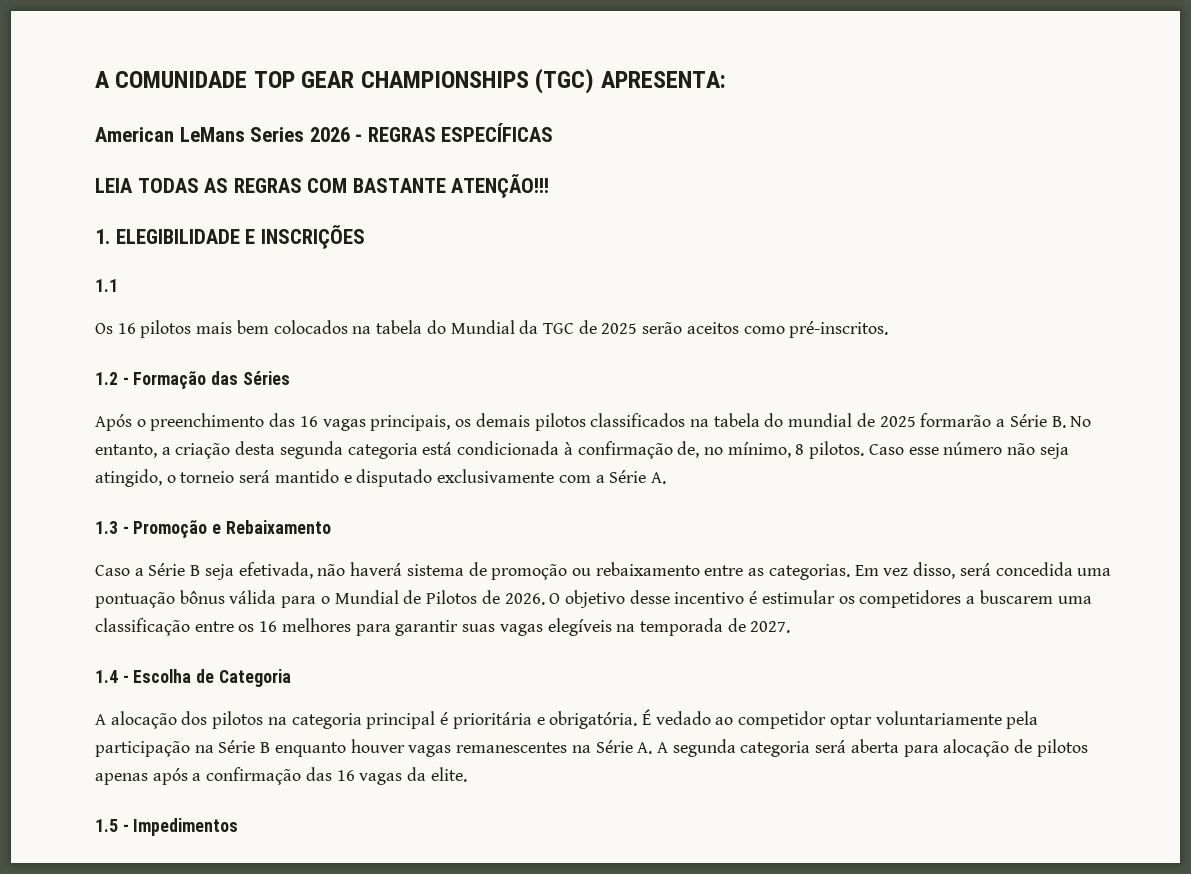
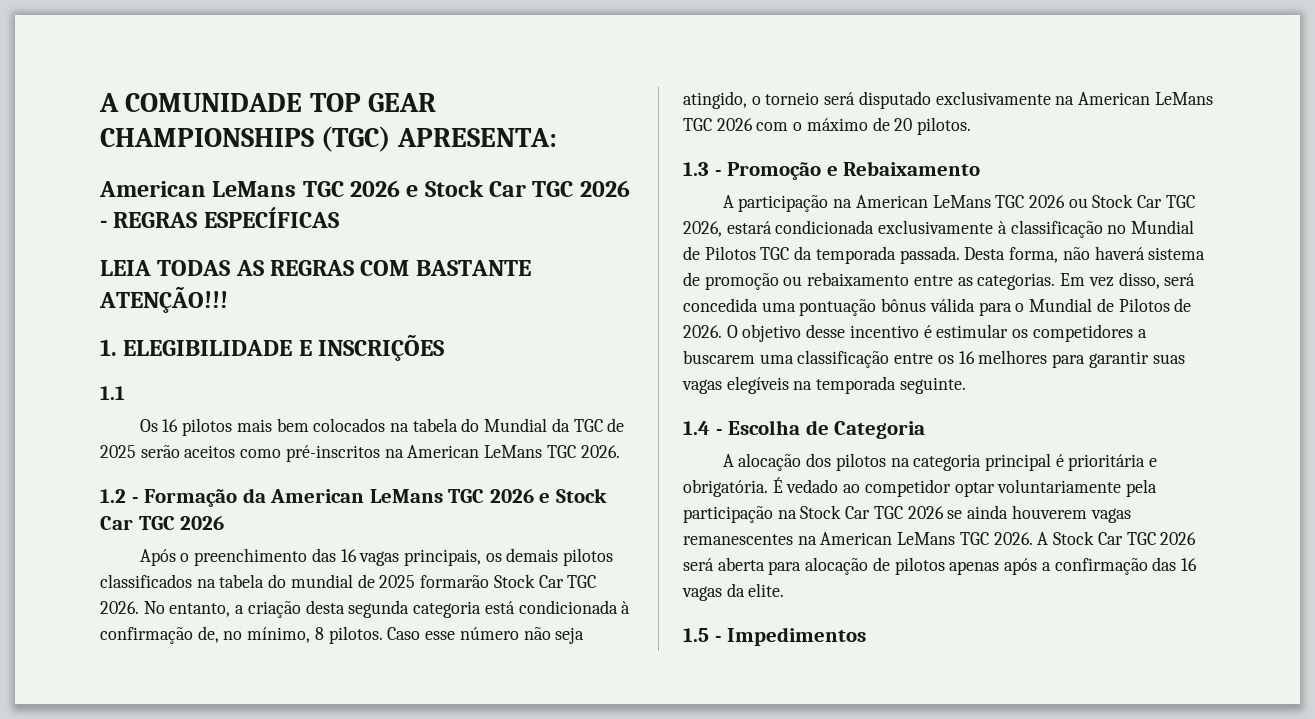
[250,127,305,142] Series -> [302,180,574,197] TGC 2026 e Stock Car TGC
[789,321,889,338] [95,371,290,389] pré-inscritos. // 1.2 - Formação das Séries -> [285,445,620,462] [100,488,607,507] [100,516,225,530] pré-inscritos na American LeMans TGC 2026. // 1.2 - Formação da American LeMans TGC 2026 e Stock Car TGC 2026
[996,414,1066,428] a Série B. -> [493,574,597,588] [100,601,139,614] Stock Car TGC 2026.
[274,469,666,487] mantido e disputado exclusivamente com a Série A. -> [858,91,1213,109] [683,117,972,135] disputado exclusivamente na American LeMans TGC 2026 com o máximo de 20 pilotos.
[95,562,313,580] Caso a Série B seja efetivada, -> [722,194,1195,212] [683,220,1195,238] [683,246,1059,264] A participação na American LeMans TGC 2026 ou Stock Car TGC 2026, estará condicionada exclusivamente à classificação no Mundial de Pilotos TGC da temporada passada. Desta forma,
[727,618,791,633] de 2027. -> [899,377,966,394] seguinte.
[218,739,811,757] Série B enquanto houver vagas remanescentes na Série A. A segunda categoria -> [800,505,1131,523] [683,531,1197,545] Stock Car TGC 2026 se ainda houverem vagas remanescentes na American LeMans TGC 2026. A Stock Car TGC 2026

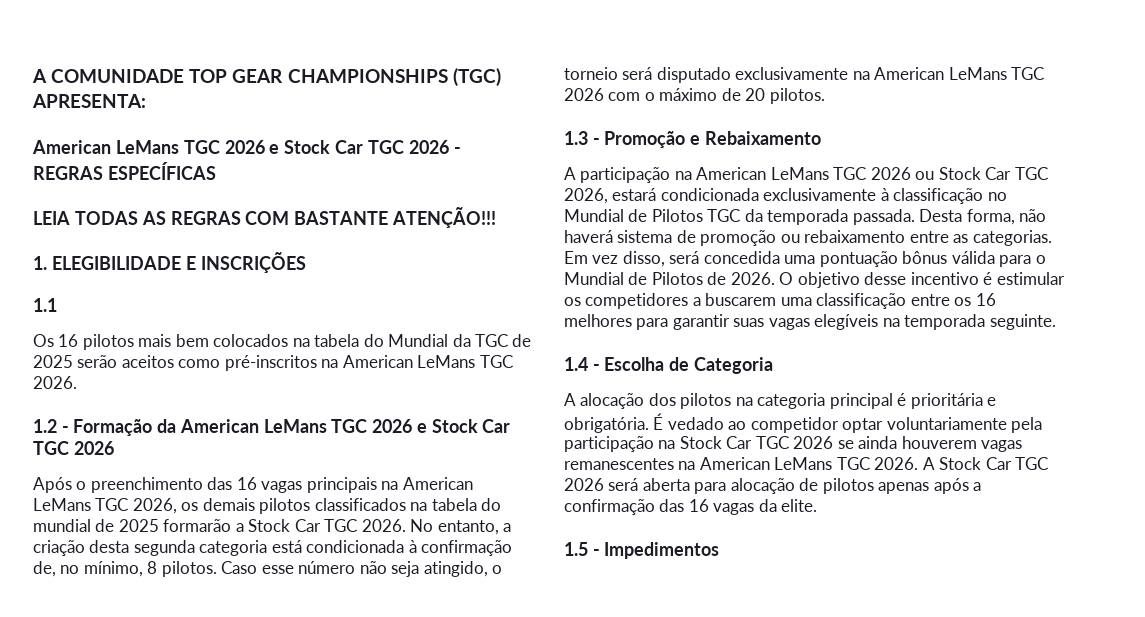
[403,549,481,566] principais, -> [306,477,473,493] [33,498,177,514] principais na American LeMans TGC 2026,
(490, 581) none -> [235,523,244,532] a

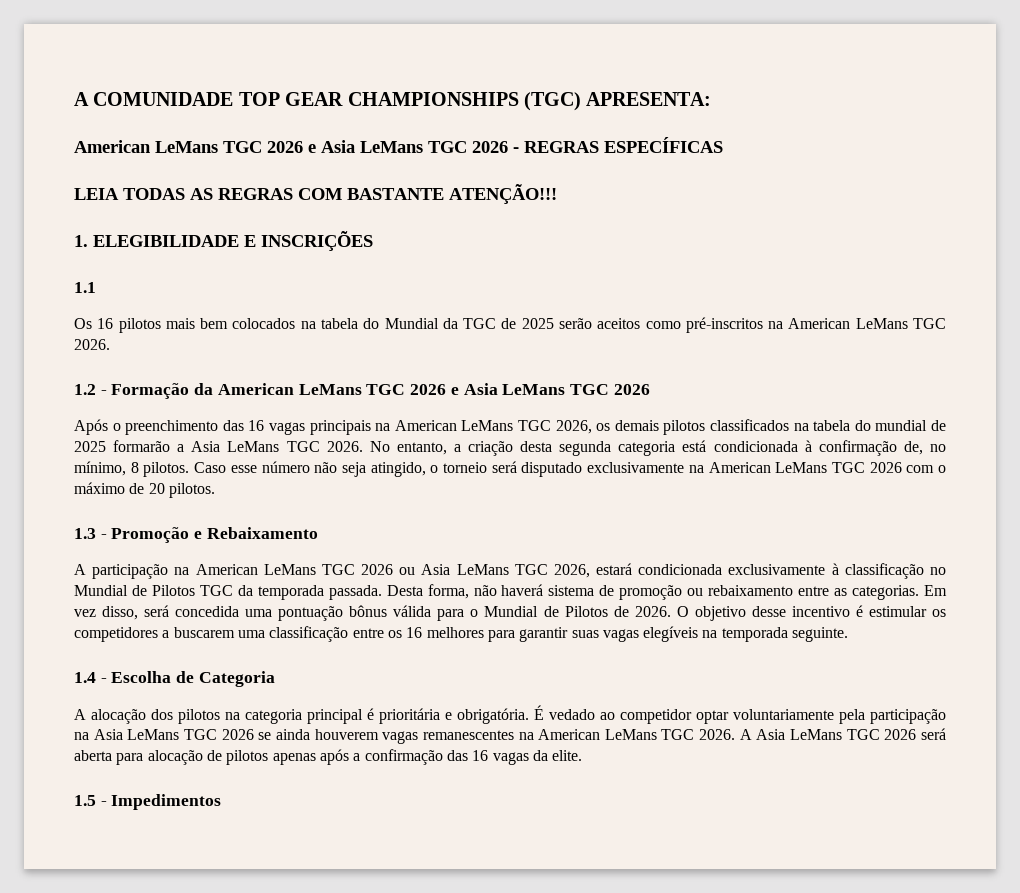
[284,140,364,154] Stock Car -> [321,140,423,153] Asia LeMans
[431,419,511,433] Stock Car -> [463,383,566,395] Asia LeMans
[248,519,321,532] Stock Car -> [191,441,280,452] Asia LeMans
[938,167,1012,180] Stock Car -> [421,564,509,575] Asia LeMans
[679,436,753,449] Stock Car -> [93,729,180,740] Asia LeMans
[939,457,1012,470] Stock Car -> [756,729,843,740] Asia LeMans

